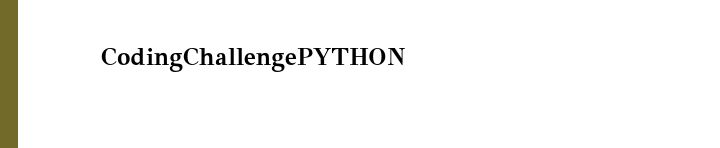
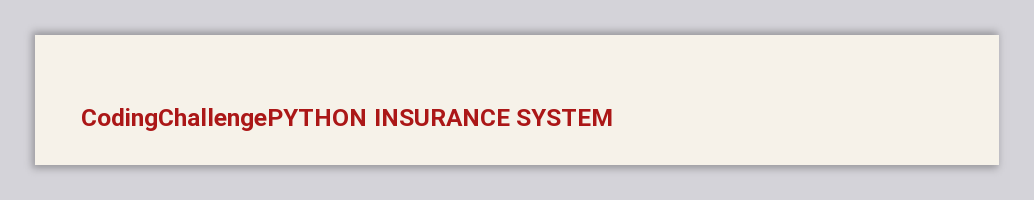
(406, 59) none -> [373,109,614,126] INSURANCE SYSTEM

